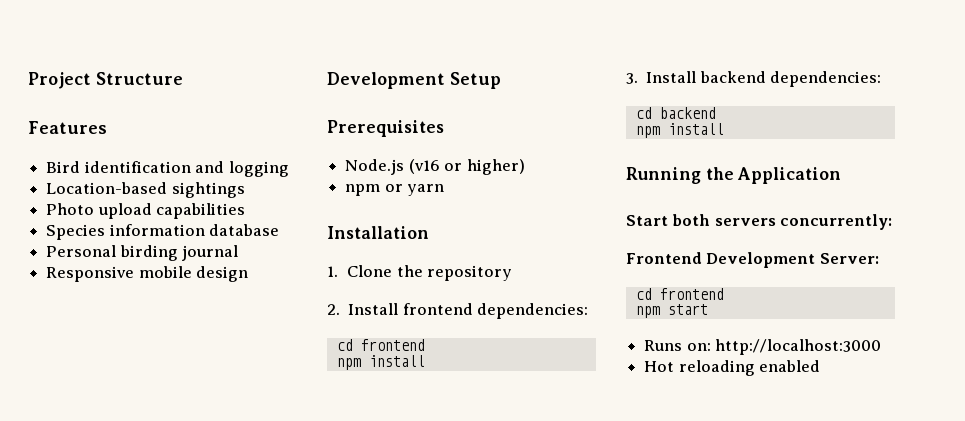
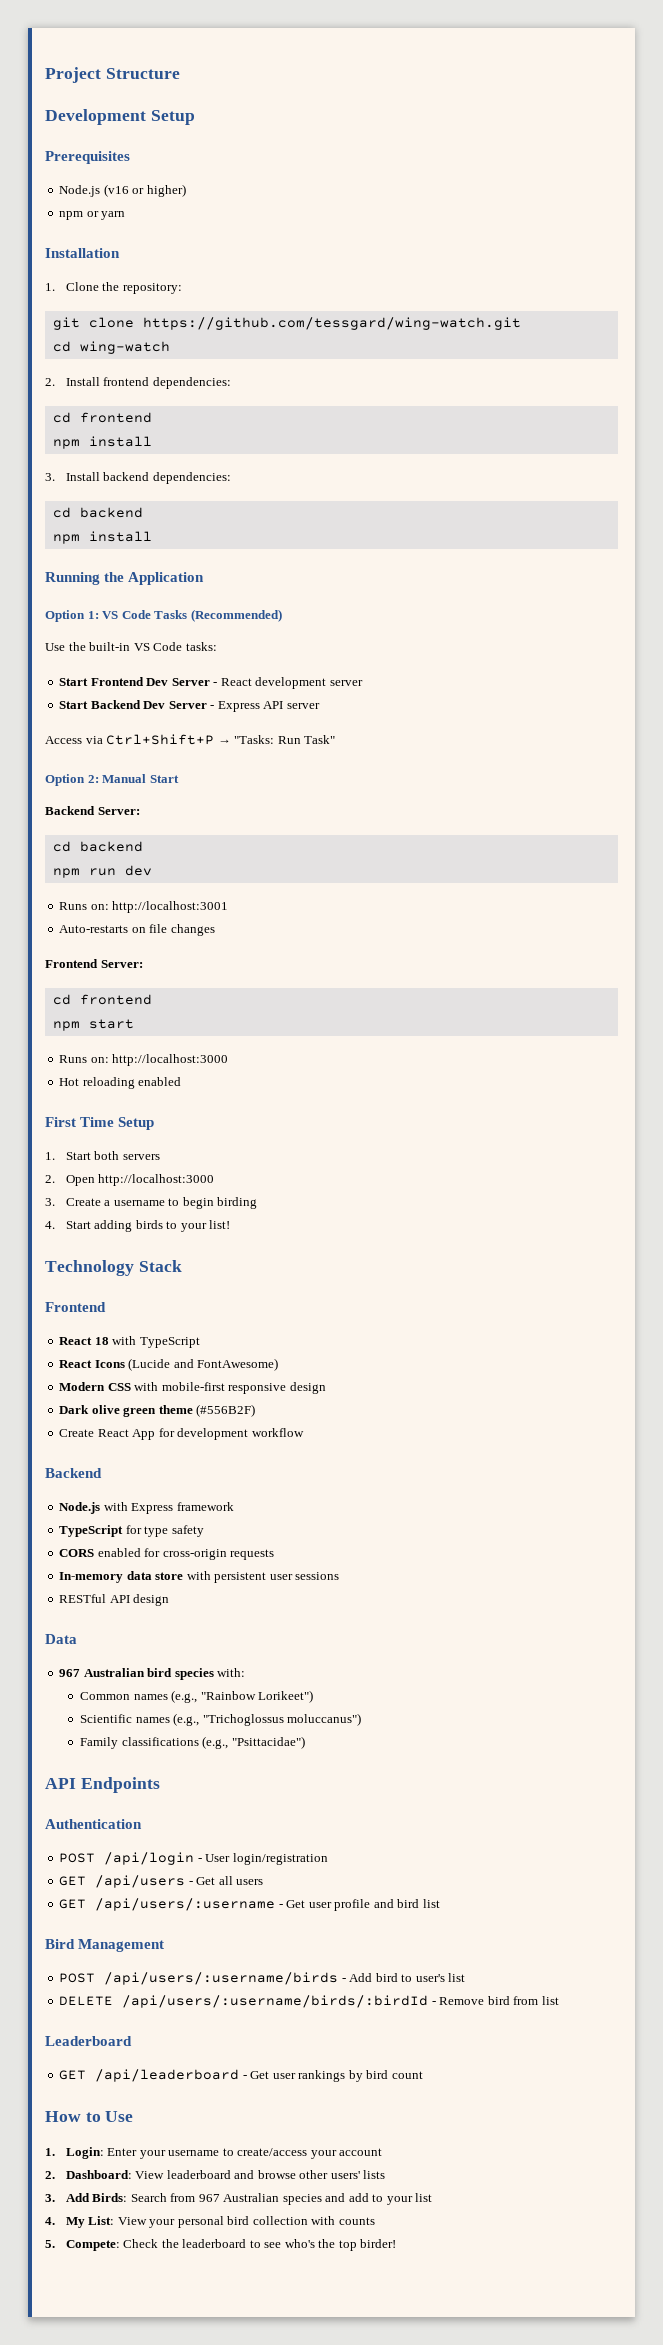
[28,121,107,134] [46,161,289,177] [46,182,245,198] [46,203,246,219] [46,224,280,240] [46,245,239,261] [46,266,249,282] // Features // Bird identification and logging // Location-based sightings // Photo upload capabilities // Species information database // Personal birding journal // Responsive mobile design -> (180, 73) none
[427,265,513,281] repository -> [122,283,182,294] [52,317,521,330] [52,341,170,354] repository: // git clone https://github.com/tessgard/wing-watch.git // cd wing-watch
[626,214,893,230] [626,252,816,268] Start both servers concurrently: // Frontend Development -> [45,609,282,622] [45,642,217,651] [59,677,363,689] [59,700,320,712] [45,734,336,745] [45,774,179,786] [45,806,140,815] [52,841,143,852] [52,865,152,878] [59,901,229,913] [59,924,215,936] [45,959,98,968] Option 1: VS Code Tasks (Recommended) // Use the built-in VS Code tasks: // Start Frontend Dev Server - React development server // Start Backend Dev Server - Express API server // Access via Ctrl+Shift+P → "Tasks: Run Task" // Option 2: Manual Start // Backend Server: // cd backend // npm run dev // Runs on: http://localhost:3001 // Auto-restarts on file changes // Frontend
(821, 366) none -> [45,1117,155,1130] [45,1151,160,1160] [45,1174,215,1186] [45,1197,258,1209] [45,1220,231,1232] [45,1260,182,1276] [45,1302,106,1312] [59,1336,200,1348] [59,1358,279,1371] [59,1382,326,1394] [59,1404,256,1417] [59,1428,304,1440] [45,1468,102,1478] [59,1502,234,1514] [59,1525,204,1537] [59,1548,275,1560] [59,1571,340,1583] [59,1594,170,1606] [45,1634,77,1644] [59,1668,246,1680] [80,1690,314,1703] [80,1713,362,1726] [80,1736,305,1749] [45,1777,160,1793] [45,1819,142,1829] [59,1852,328,1865] [59,1875,264,1888] [59,1898,440,1911] [45,1939,165,1952] [59,1972,466,1985] [59,1995,559,2008] [45,2036,132,2046] [59,2069,423,2082] [45,2111,134,2122] [45,2147,383,2159] [45,2170,386,2179] [45,2193,433,2205] [45,2216,375,2228] [45,2239,397,2251] // First Time Setup // 1. Start both servers // 2. Open http://localhost:3000 // 3. Create a username to begin birding // 4. Start adding birds to your list! // Technology Stack // Frontend // React 18 with TypeScript // React Icons (Lucide and FontAwesome) // Modern CSS with mobile-first responsive design // Dark olive green theme (#556B2F) // Create React App for development workflow // Backend // Node.js with Express framework // TypeScript for type safety // CORS enabled for cross-origin requests // In-memory data store with persistent user sessions // RESTful API design // Data // 967 Australian bird species with: // Common names (e.g., "Rainbow Lorikeet") // Scientific names (e.g., "Trichoglossus moluccanus") // Family classifications (e.g., "Psittacidae") // API Endpoints // Authentication // POST /api/login - User login/registration // GET /api/users - Get all users // GET /api/users/:username - Get user profile and bird list // Bird Management // POST /api/users/:username/birds - Add bird to user's list // DELETE /api/users/:username/birds/:birdId - Remove bird from list // Leaderboard // GET /api/leaderboard - Get user rankings by bird count // How to Use // 1. Login: Enter your username to create/access your account // 2. Dashboard: View leaderboard and browse other users' lists // 3. Add Birds: Search from 967 Australian species and add to your list // 4. My List: View your personal bird collection with counts // 5. Compete: Check the leaderboard to see who's the top birder!

